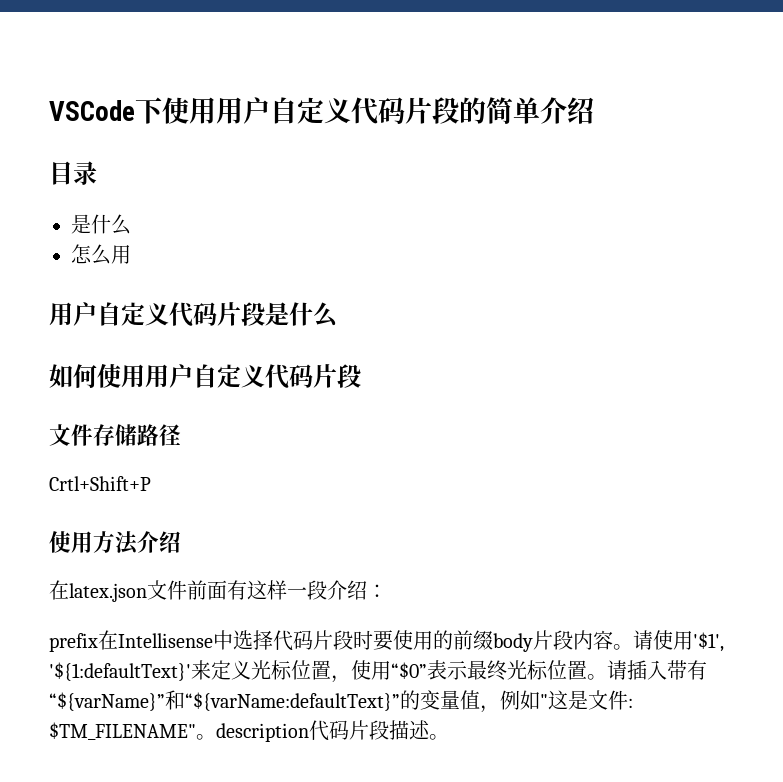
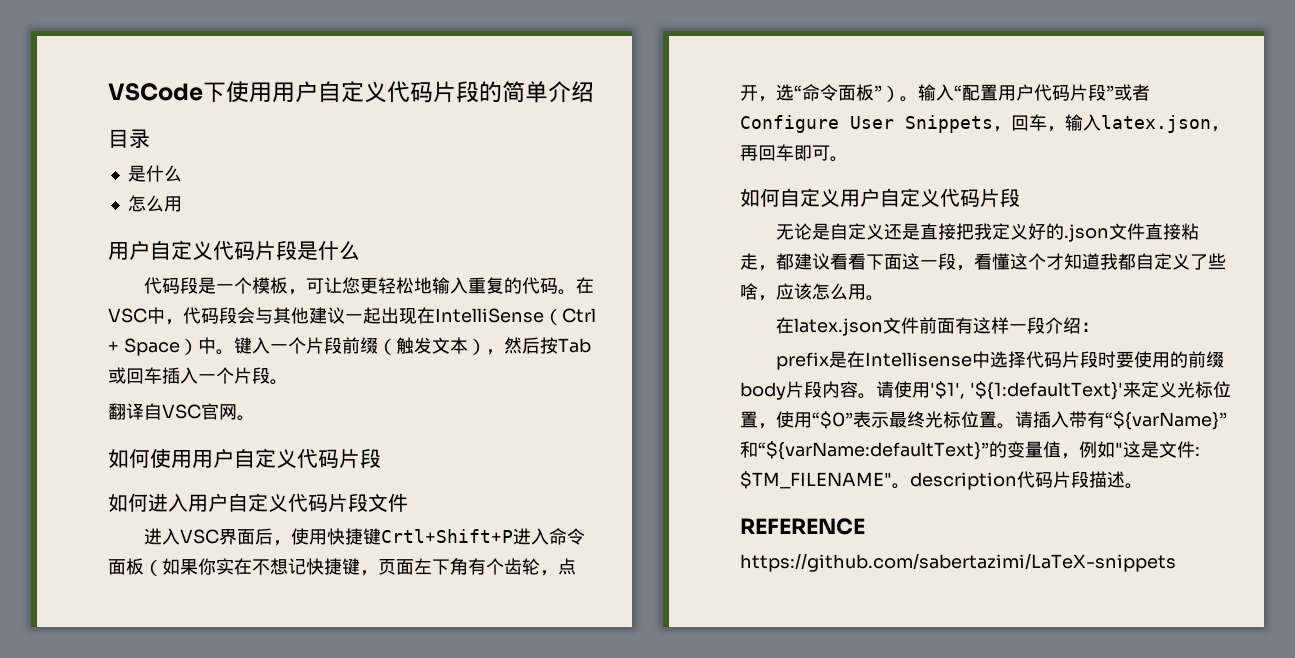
(338, 315) none -> [143,277,594,295] [108,307,596,325] [108,337,591,356] [108,367,288,385] [108,403,255,421] // 代码段是一个模板，可让您更轻松地输入重复的代码。在VSC中，代码段会与其他建议一起出现在IntelliSense（Ctrl + Space）中。键入一个片段前缀（触发文本），然后按Tab或回车插入一个片段。 // 翻译自VSC官网。
[49,424,181,446] [49,476,151,491] [49,531,181,555] 文件存储路径 // Crtl+Shift+P // 使用方法介绍 -> [108,493,408,512] [143,528,585,546] [108,558,576,576] [740,84,1150,102] [740,114,1229,133] [740,144,848,162] [740,188,1020,207] [775,223,1199,242] [740,253,1226,271] [740,283,884,301] 如何进入用户自定义代码片段文件 // 进入VSC界面后，使用快捷键Crtl+Shift+P进入命令面板（如果你实在不想记快捷键，页面左下角有个齿轮，点开，选“命令面板”）。输入“配置用户代码片段”或者Configure User Snippets，回车，输入latex.json，再回车即可。 // 如何自定义用户自定义代码片段 // 无论是自定义还是直接把我定义好的.json文件直接粘走，都建议看看下面这一段，看懂这个才知道我都自定义了些啥，应该怎么用。
(98, 642) none -> [828,351,847,368] 是
(449, 737) none -> [740,518,865,535] [740,553,1176,572] // REFERENCE // https://github.com/sabertazimi/LaTeX-snippets

